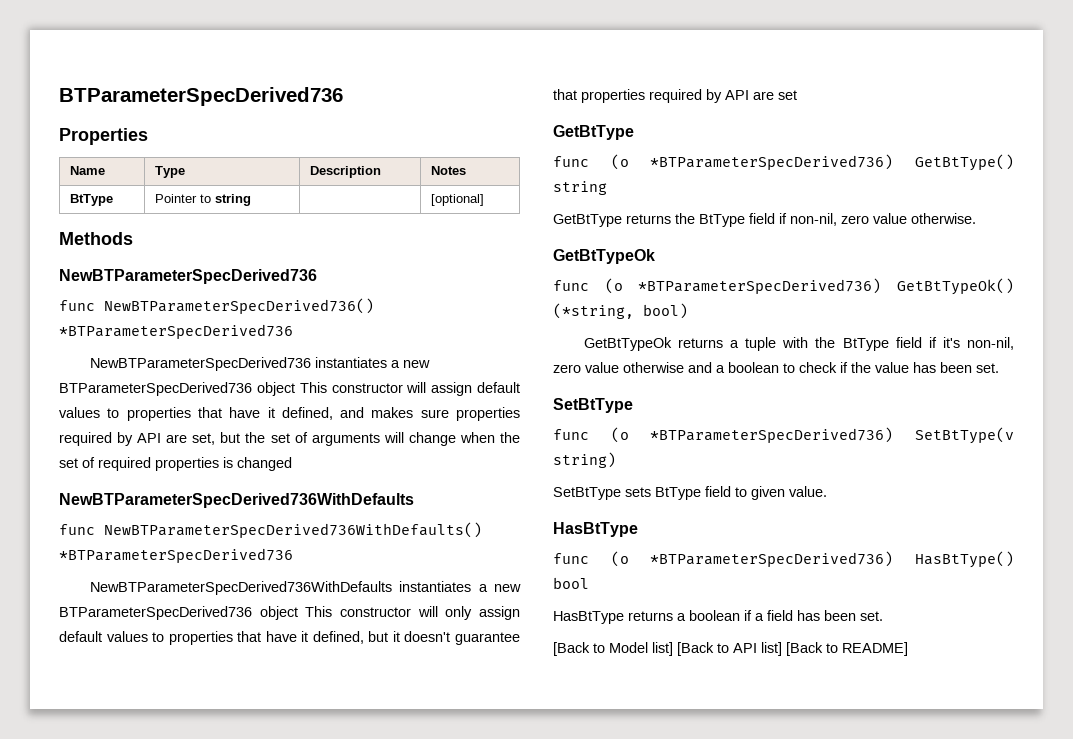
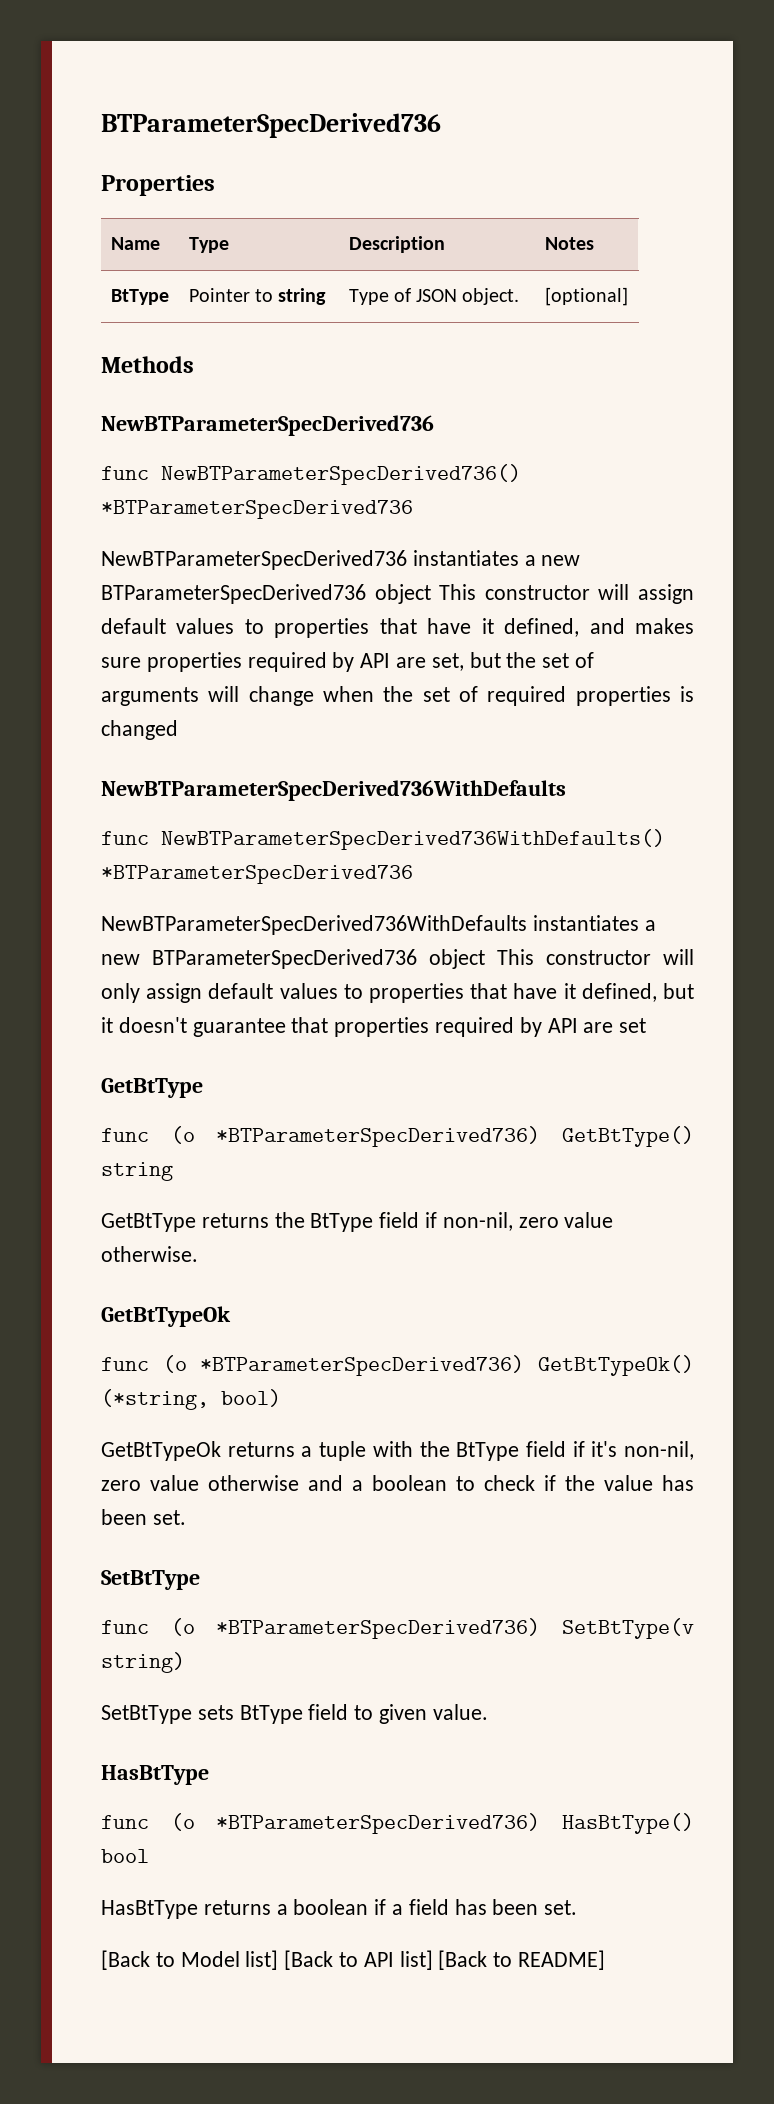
(251, 200) none -> [348,288,520,305] Type of JSON object.

